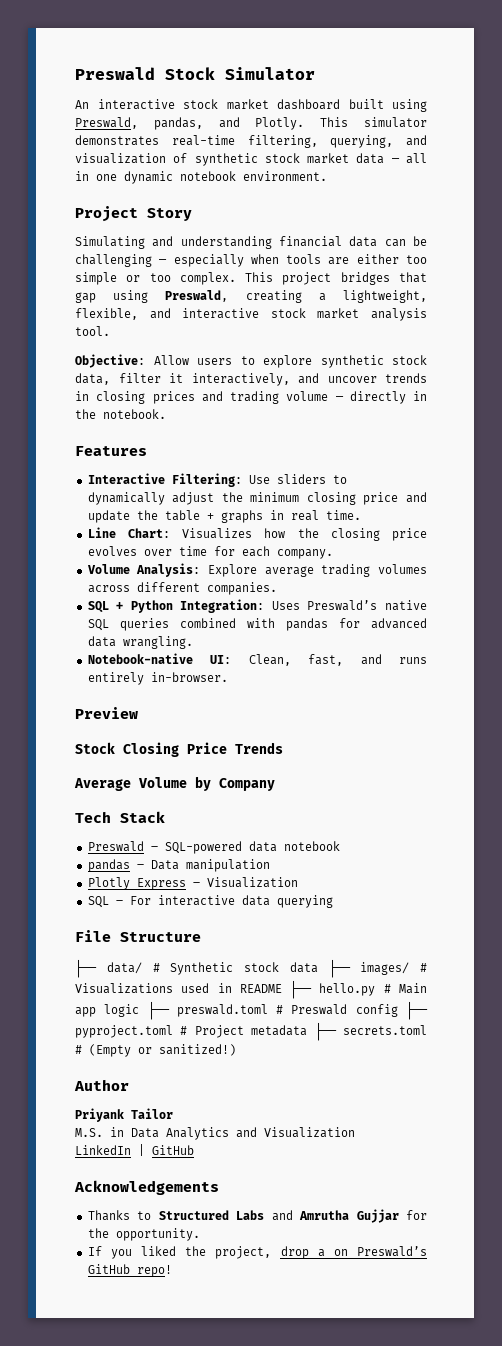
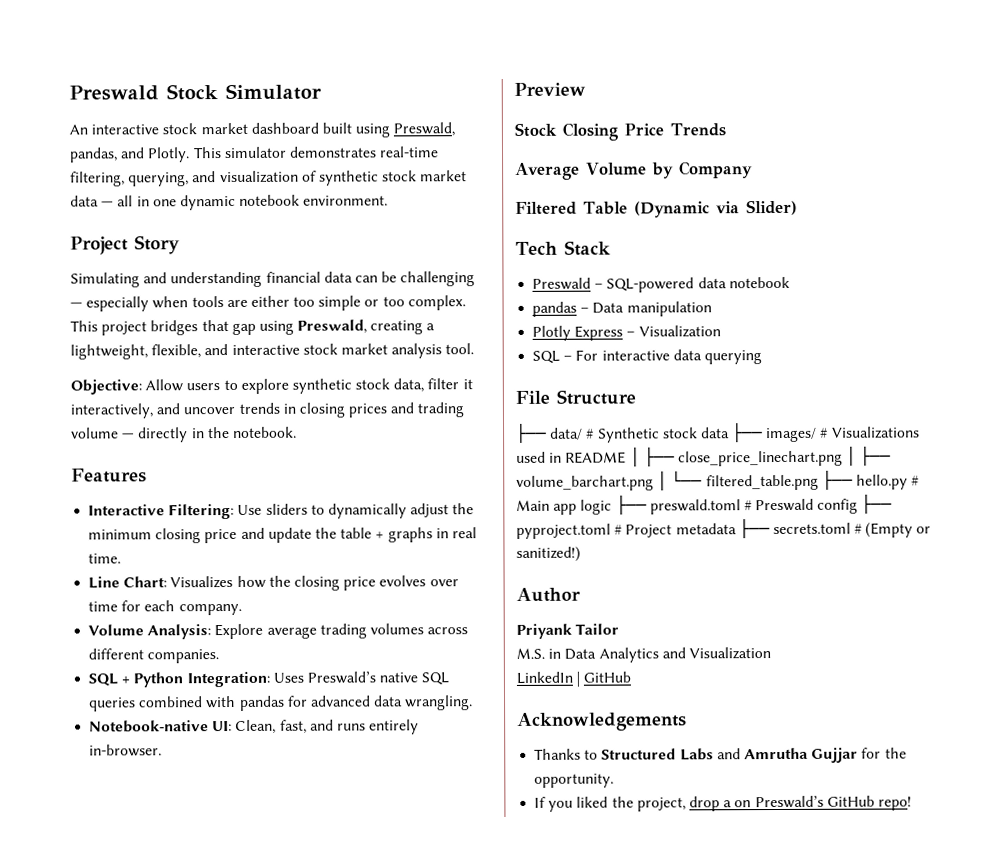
(275, 784) none -> [515,199,798,218] // Filtered Table (Dynamic via Slider)
(282, 988) none -> [629,445,892,467] [516,470,819,491] │ ├── close_price_linechart.png │ ├── volume_barchart.png │ └── filtered_table.png

